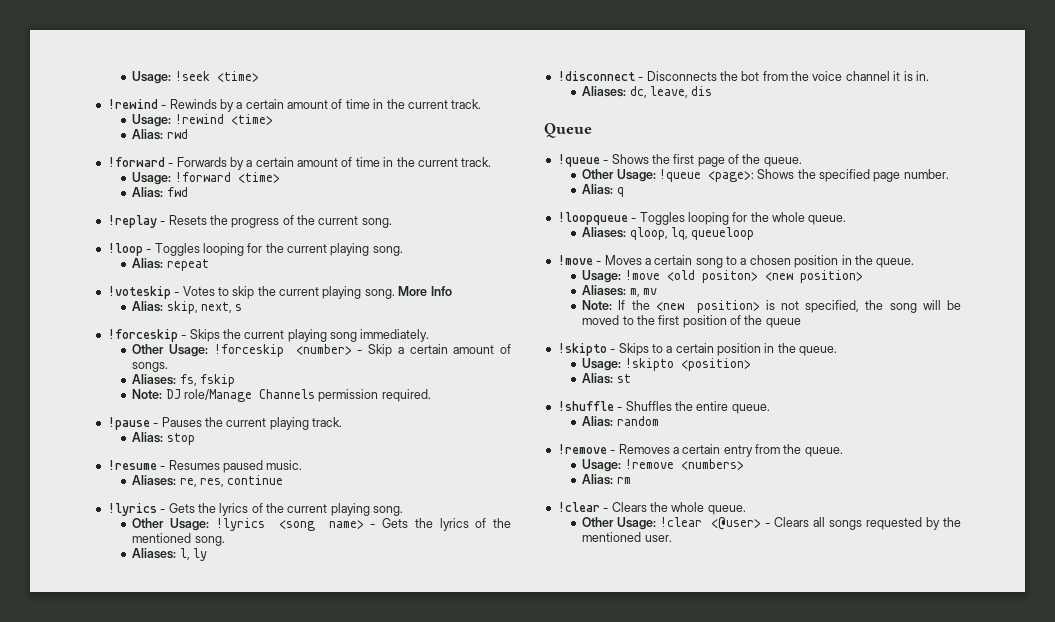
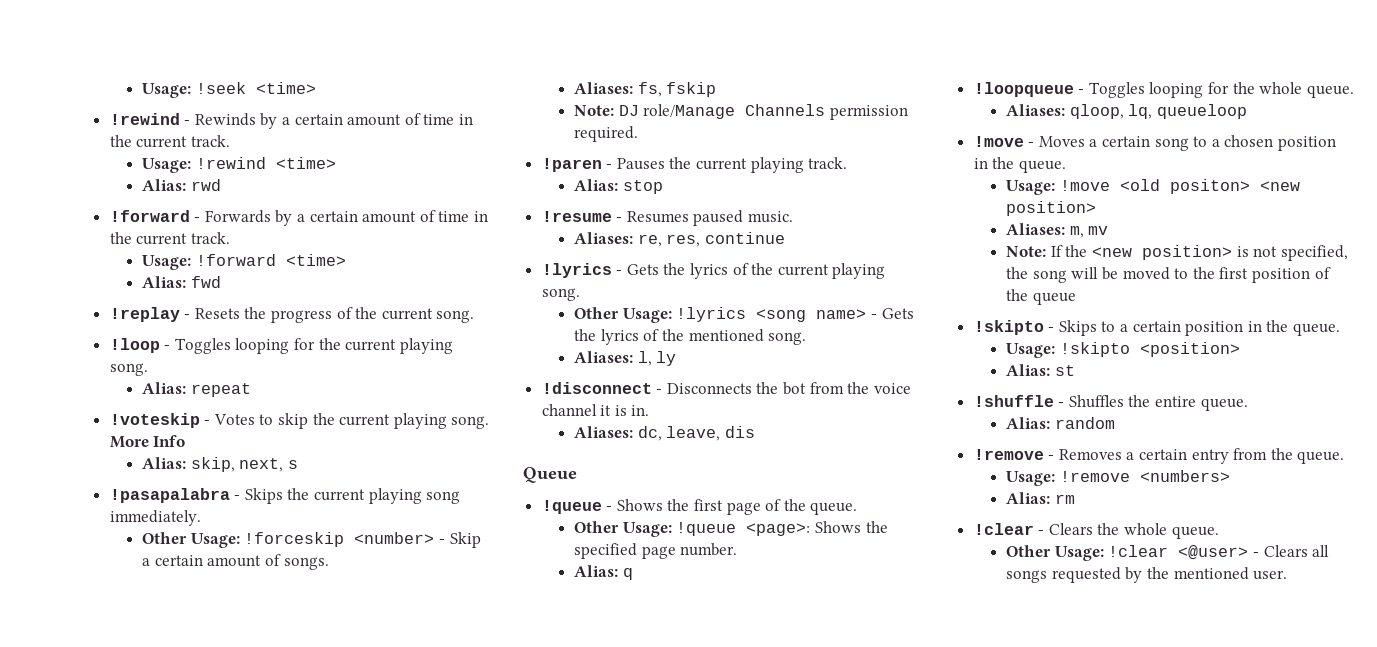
[107,329,178,342] !forceskip -> [109,488,230,503] !pasapalabra
[107,417,150,430] !pause -> [541,158,602,172] !paren

